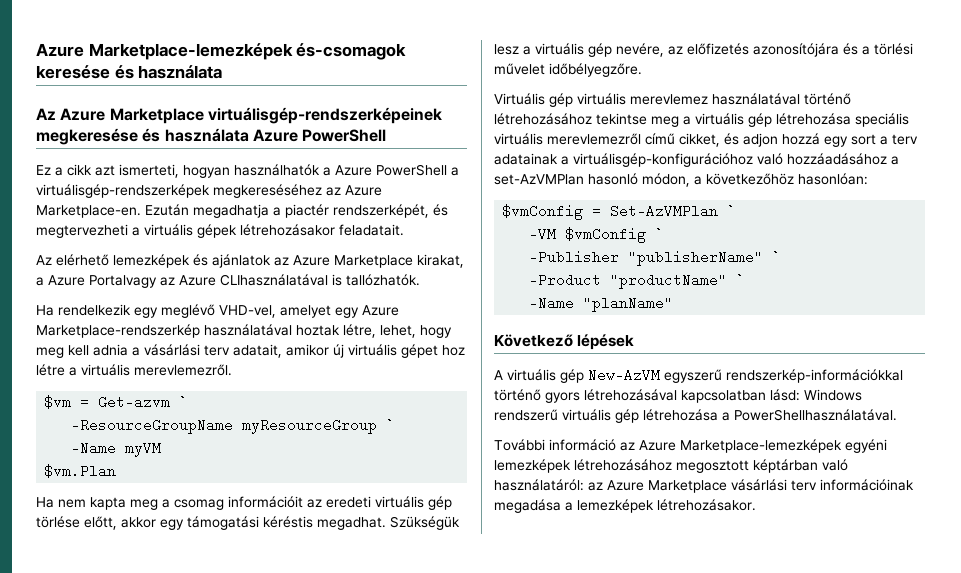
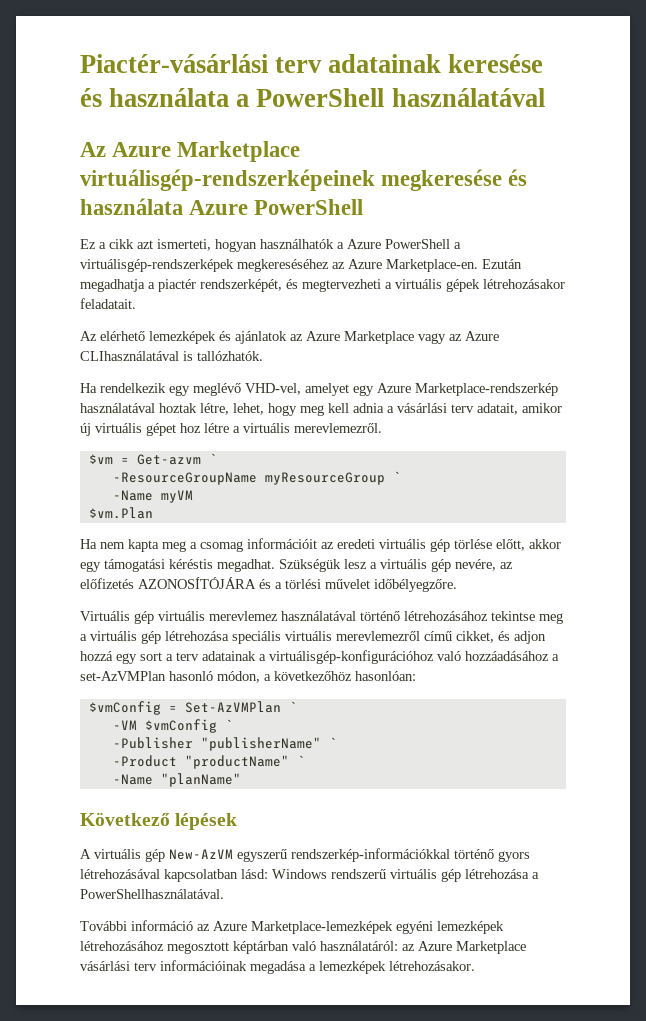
[36,43,407,60] Azure Marketplace-lemezképek és-csomagok -> [80,54,442,73] Piactér-vásárlási terv adatainak
(223, 72) none -> [236,88,545,107] a PowerShell használatával
[417,254,464,268] [36,275,157,288] kirakat, a Azure Portalvagy -> [418,333,446,344] vagy
[753,43,839,57] azonosítójára -> [138,577,256,589] AZONOSÍTÓJÁRA

